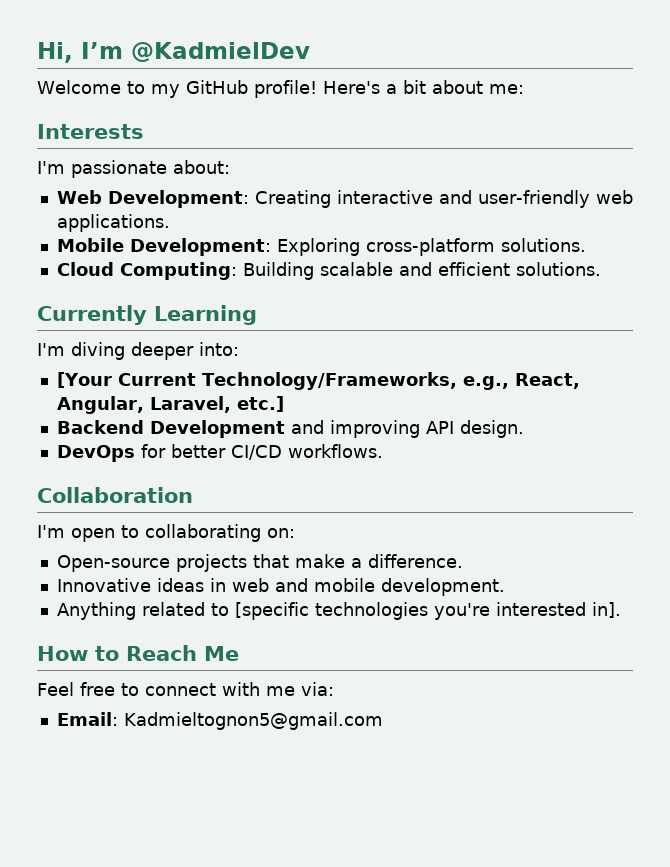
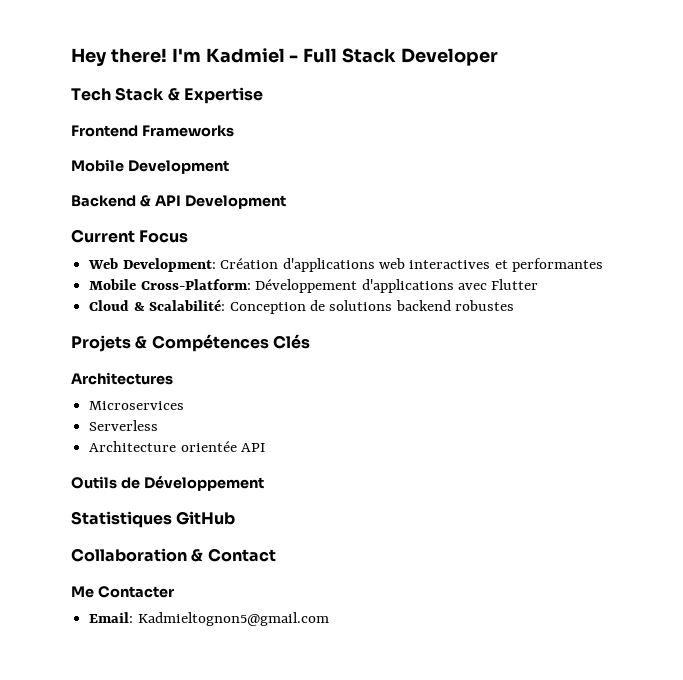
[37,42,310,63] [37,80,524,98] [37,124,144,139] [37,160,230,178] [56,190,633,208] [56,214,170,232] [56,238,586,256] [56,262,601,280] [37,305,257,325] [37,342,239,360] [56,372,580,390] [56,396,284,414] [56,420,524,438] [56,444,383,462] [37,487,193,503] [37,524,295,542] [56,554,463,572] [56,578,505,596] [56,602,621,620] [37,645,239,661] [37,682,334,696] Hi, I’m @KadmielDev // Welcome to my GitHub profile! Here's a bit about me: // Interests // I'm passionate about: // Web Development: Creating interactive and user-friendly web applications. // Mobile Development: Exploring cross-platform solutions. // Cloud Computing: Building scalable and efficient solutions. // Currently Learning // I'm diving deeper into: // [Your Current Technology/Frameworks, e.g., React, Angular, Laravel, etc.] // Backend Development and improving API design. // DevOps for better CI/CD workflows. // Collaboration // I'm open to collaborating on: // Open-source projects that make a difference. // Innovative ideas in web and mobile development. // Anything related to [specific technologies you're interested in]. // How to Reach Me // Feel free to connect with me via: -> [71,48,499,66] [71,87,263,104] [71,125,234,137] [71,159,229,174] [71,195,286,209] [71,229,189,243] [88,258,604,272] [89,279,539,293] [89,299,515,314] [71,334,310,352] [71,372,173,385] [89,401,185,410] [89,420,159,431] [89,441,266,452] [71,476,264,491] [71,511,236,528] [71,548,276,562] [71,586,174,598] Hey there! I'm Kadmiel - Full Stack Developer // Tech Stack & Expertise // Frontend Frameworks // Mobile Development // Backend & API Development // Current Focus // Web Development: Création d'applications web interactives et performantes // Mobile Cross-Platform: Développement d'applications avec Flutter // Cloud & Scalabilité: Conception de solutions backend robustes // Projets & Compétences Clés // Architectures // Microservices // Serverless // Architecture orientée API // Outils de Développement // Statistiques GitHub // Collaboration & Contact // Me Contacter

